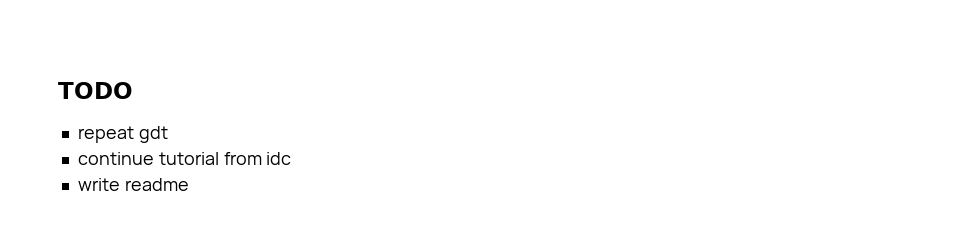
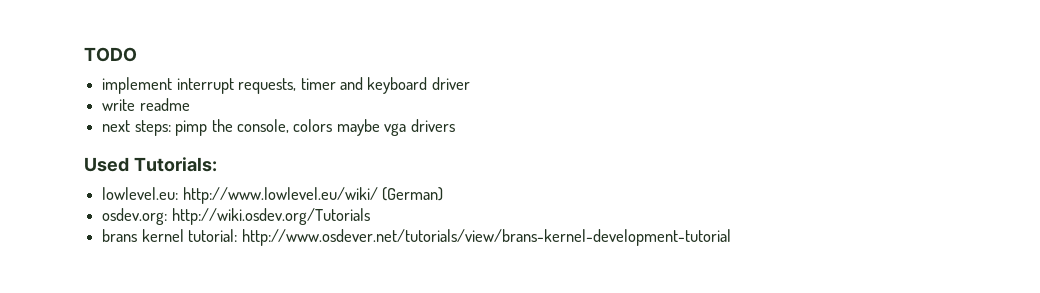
[77,126,168,143] [77,152,292,165] [77,178,189,191] repeat gdt // continue tutorial from idc // write readme -> [102,77,470,94] [102,98,190,111] [102,119,455,136] [84,157,217,172] [102,187,444,204] [102,208,370,225] [102,229,732,246] implement interrupt requests, timer and keyboard driver // write readme // next steps: pimp the console, colors maybe vga drivers // Used Tutorials: // lowlevel.eu: http://www.lowlevel.eu/wiki/ (German) // osdev.org: http://wiki.osdev.org/Tutorials // brans kernel tutorial: http://www.osdever.net/tutorials/view/brans-kernel-development-tutorial

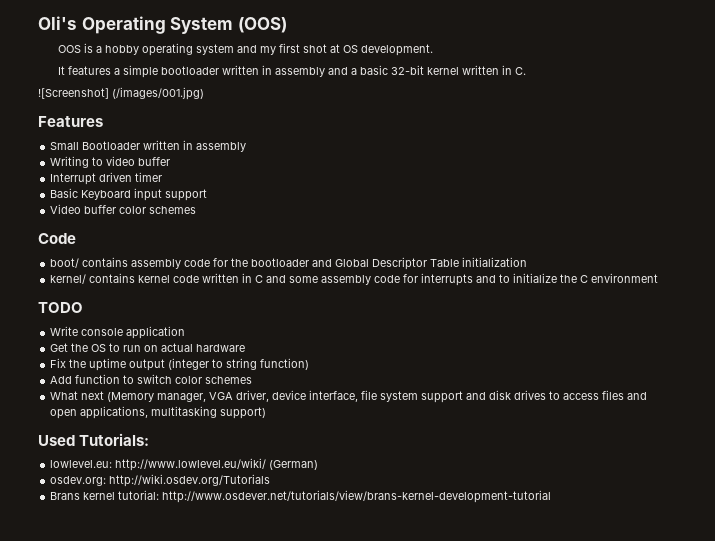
[84,47,137,62] [102,77,470,94] [102,98,190,111] [102,119,455,136] TODO // implement interrupt requests, timer and keyboard driver // write readme // next steps: pimp the console, colors maybe vga drivers -> [38,16,287,34] [57,43,433,56] [57,65,526,78] [38,87,204,100] [38,116,103,127] [50,140,247,152] [50,156,171,168] [50,172,163,185] [50,188,208,201] [50,204,197,214] [38,233,76,244] [50,257,528,270] [50,273,659,286] [38,302,83,313] [50,326,186,339] [50,343,246,352] [50,358,310,371] [50,374,253,384] [50,390,648,403] [50,406,267,419] Oli's Operating System (OOS) // OOS is a hobby operating system and my first shot at OS development. // It features a simple bootloader written in assembly and a basic 32-bit kernel written in C. // ![Screenshot] (/images/001.jpg) // Features // Small Bootloader written in assembly // Writing to video buffer // Interrupt driven timer // Basic Keyboard input support // Video buffer color schemes // Code // boot/ contains assembly code for the bootloader and Global Descriptor Table initialization // kernel/ contains kernel code written in C and some assembly code for interrupts and to initialize the C environment // TODO // Write console application // Get the OS to run on actual hardware // Fix the uptime output (integer to string function) // Add function to switch color schemes // What next (Memory manager, VGA driver, device interface, file system support and disk drives to access files and open applications, multitasking support)
[102,229,138,242] brans -> [50,492,81,500] Brans

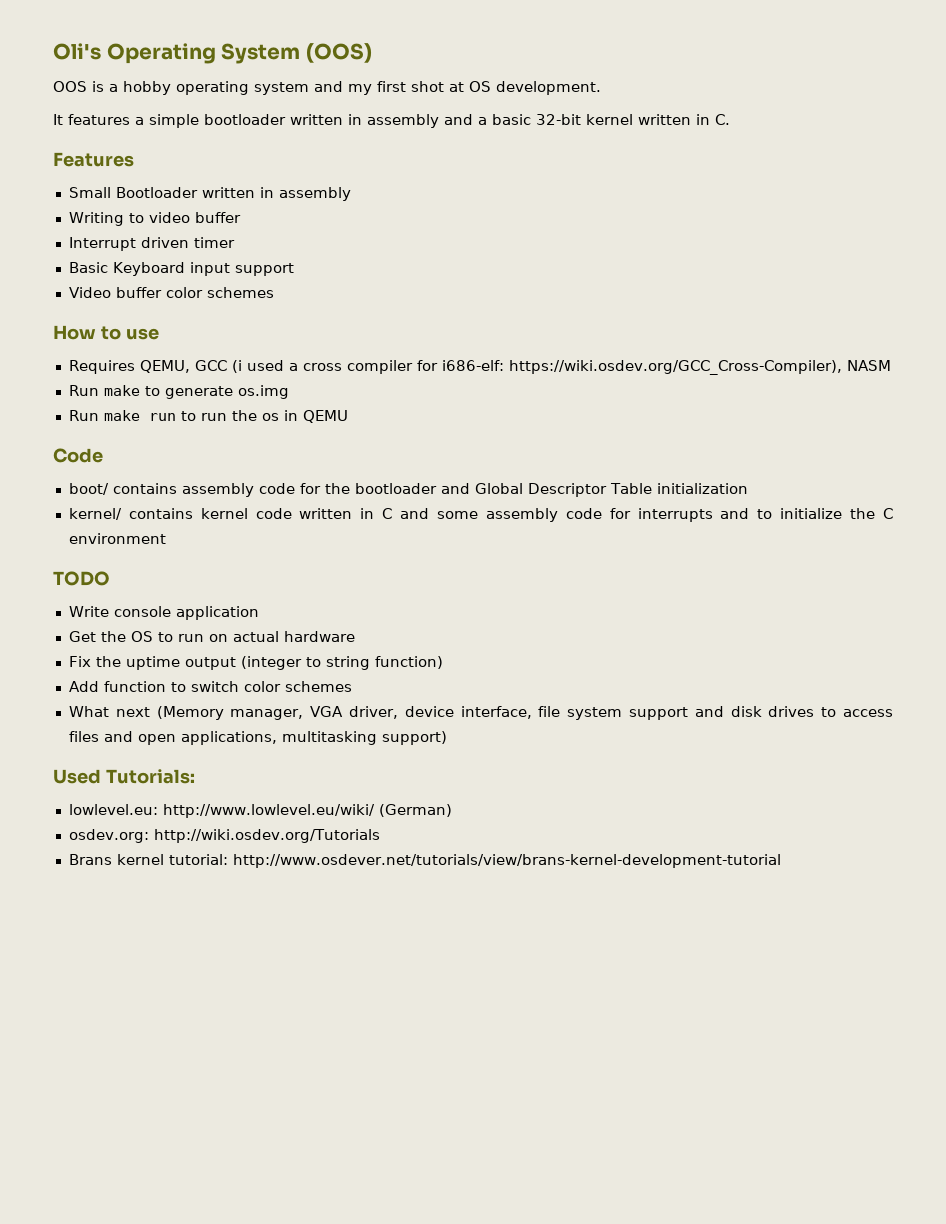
[38,87,204,100] // ![Screenshot] (/images/001.jpg) -> (730, 119) none
(197, 210) none -> [53,325,159,340] [68,360,891,375] [68,385,289,399] [68,410,348,423] // How to use // Requires QEMU, GCC (i used a cross compiler for i686-elf: https://wiki.osdev.org/GCC_Cross-Compiler), NASM // Run make to generate os.img // Run make run to run the os in QEMU

